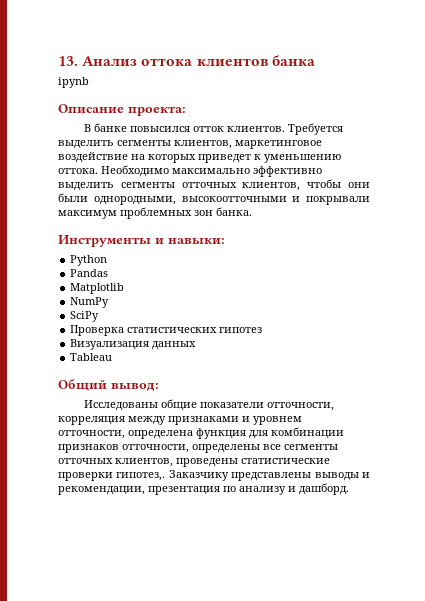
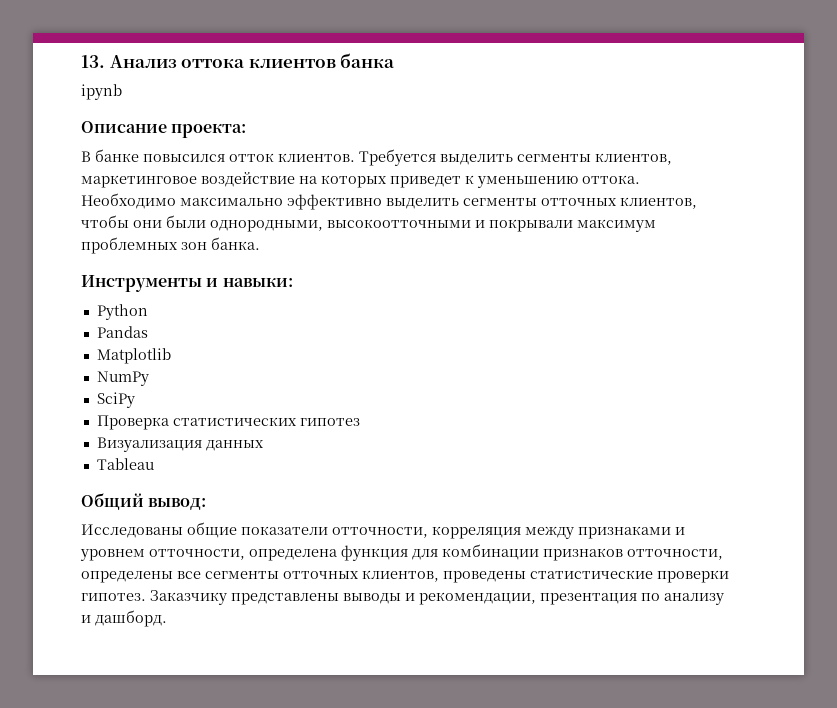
[116,472,166,481] гипотез,. -> [81,593,146,601] гипотез.

